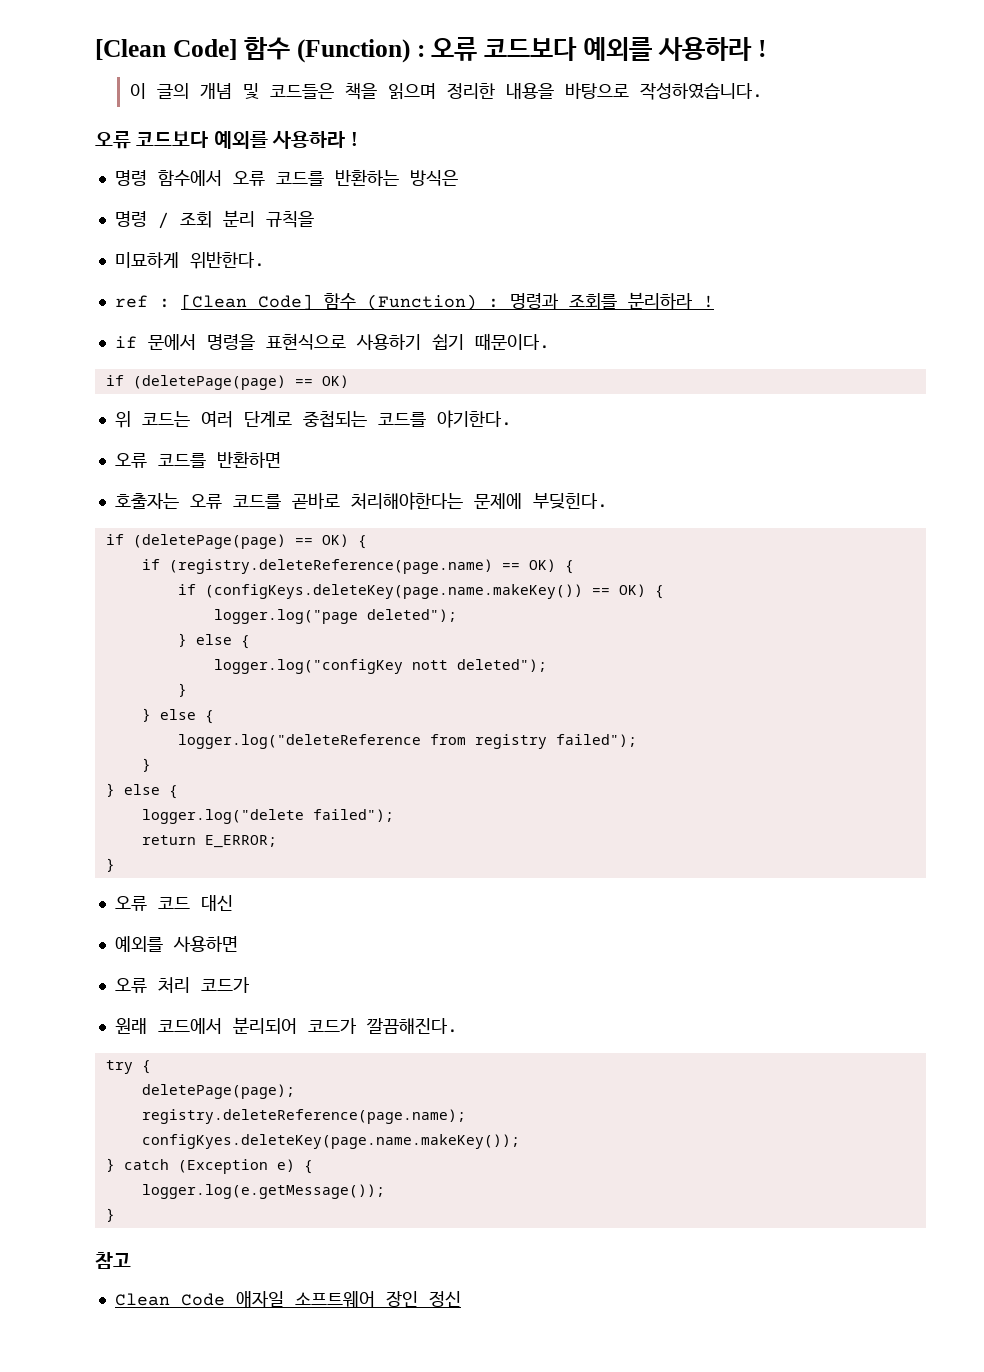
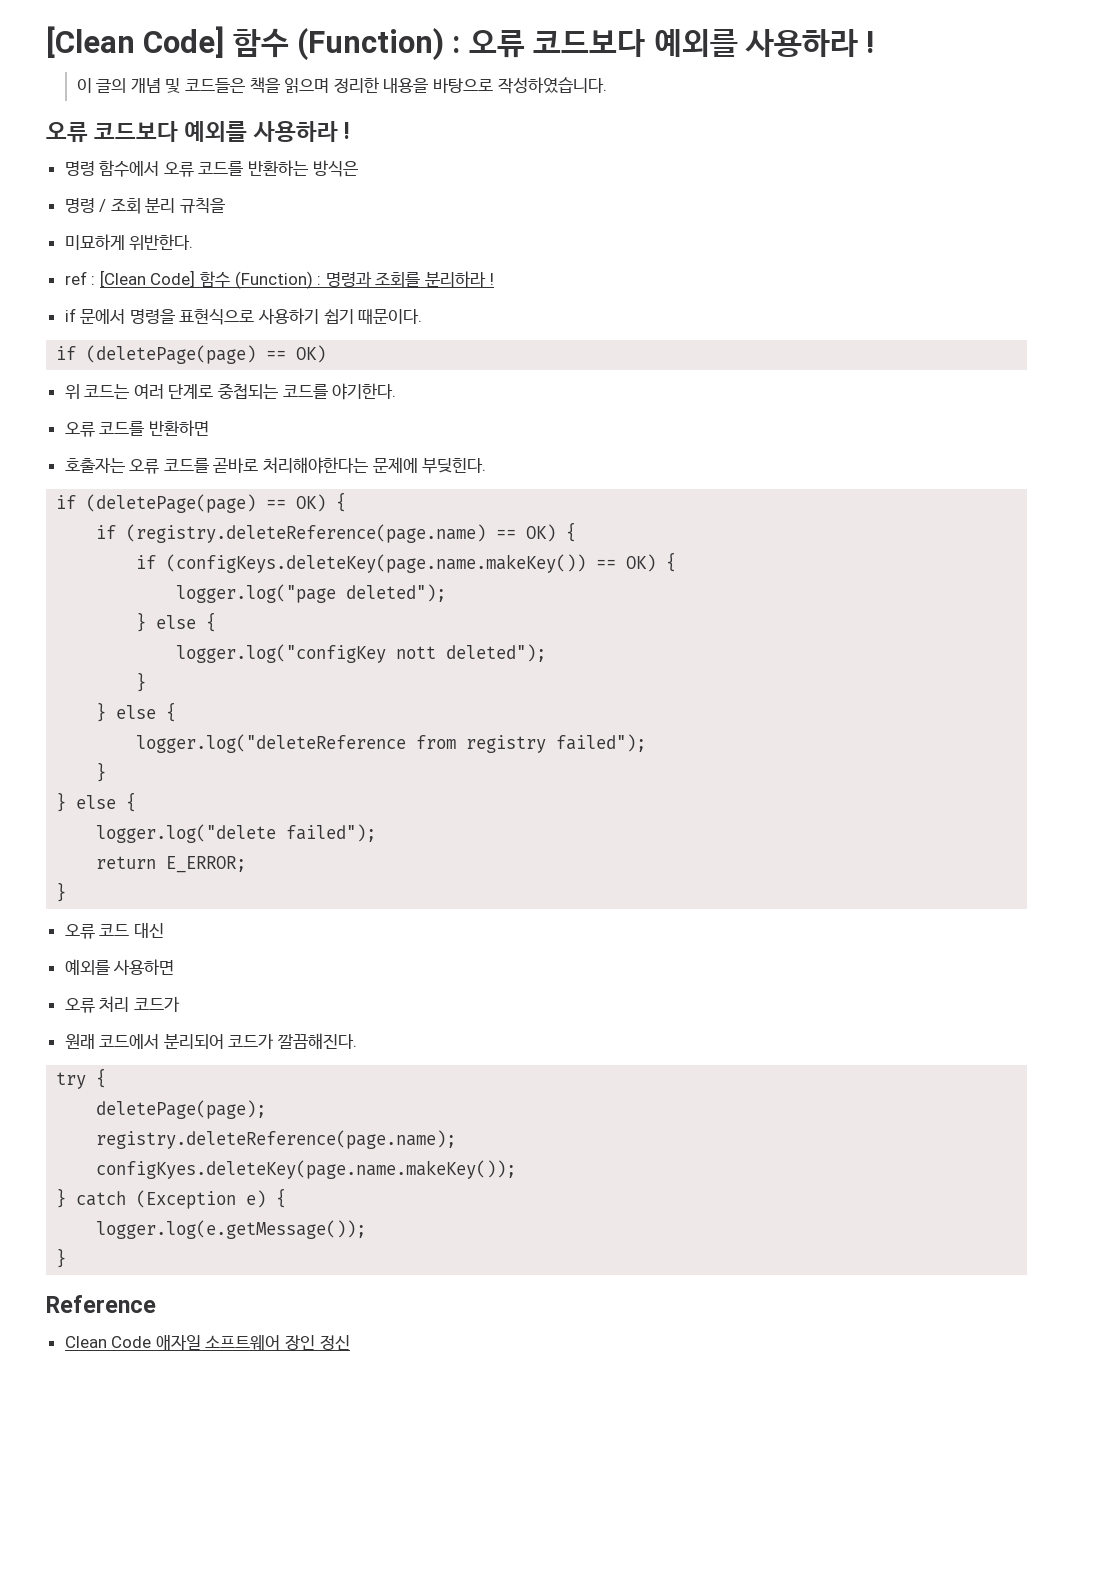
[95,1252,131,1269] 참고 -> [46,1295,156,1313] Reference

